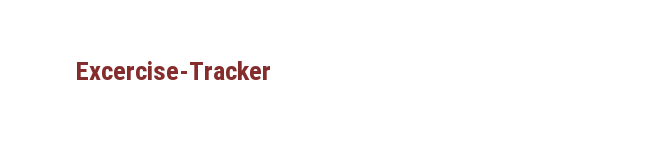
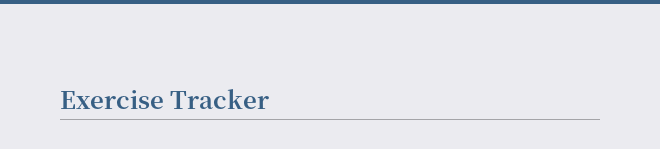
[75,61,271,80] Excercise-Tracker -> [60,89,270,109] Exercise Tracker

